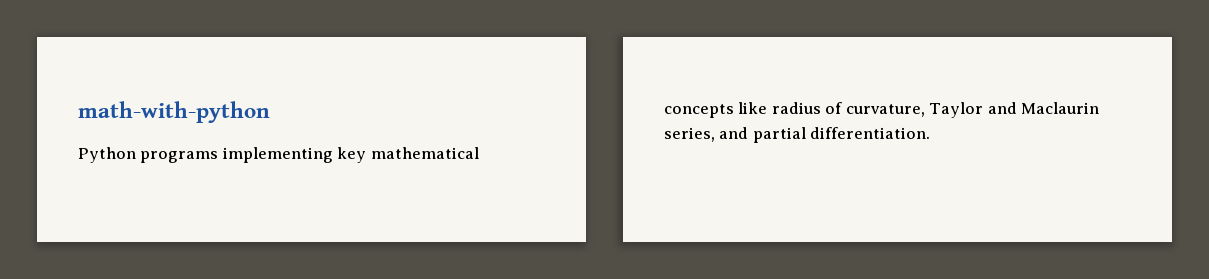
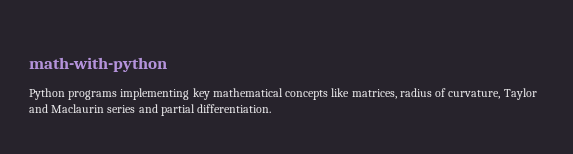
(768, 108) none -> [351,89,397,99] matrices,
[664,127,715,142] series, -> [107,105,136,113] series

